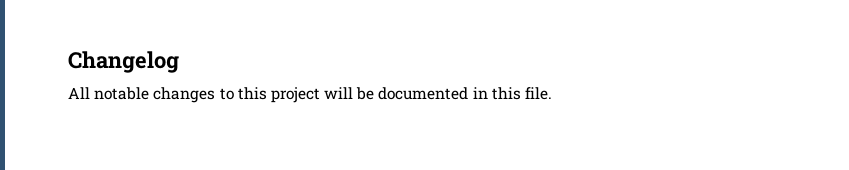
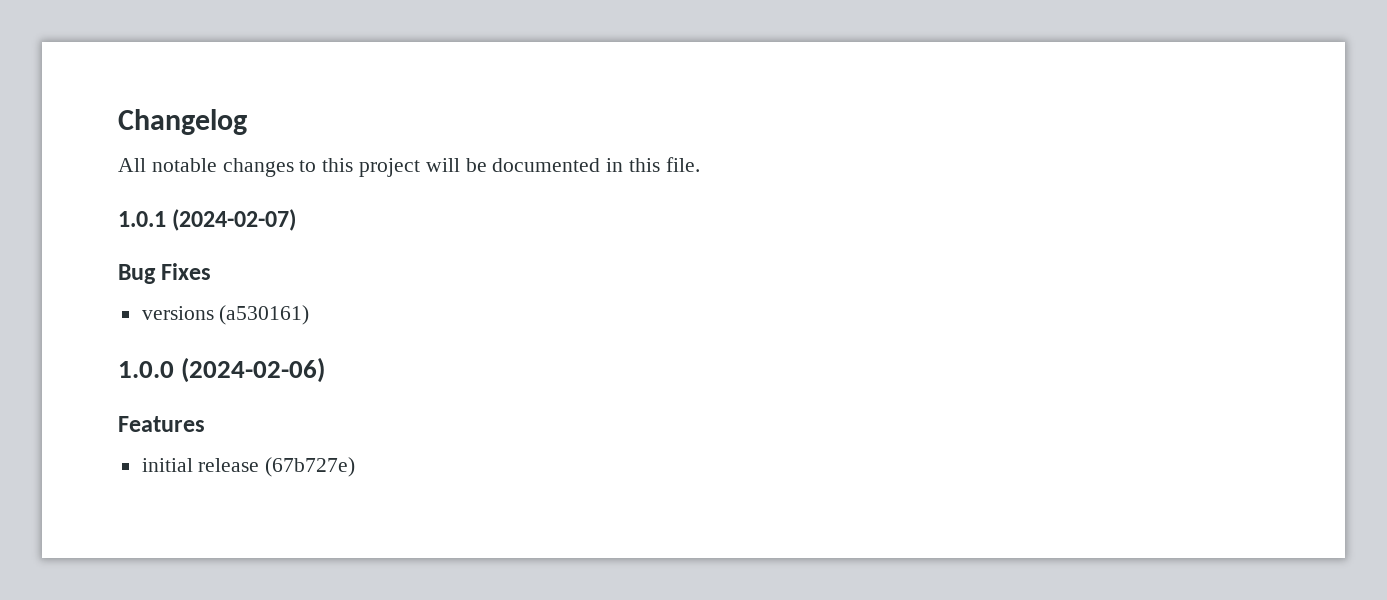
(553, 93) none -> [118,209,297,231] [118,263,212,284] [141,305,310,325] [118,357,326,383] [118,416,205,432] [141,457,356,477] // 1.0.1 (2024-02-07) // Bug Fixes // versions (a530161) // 1.0.0 (2024-02-06) // Features // initial release (67b727e)

